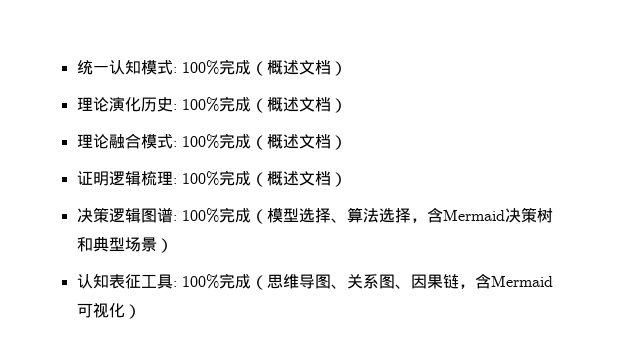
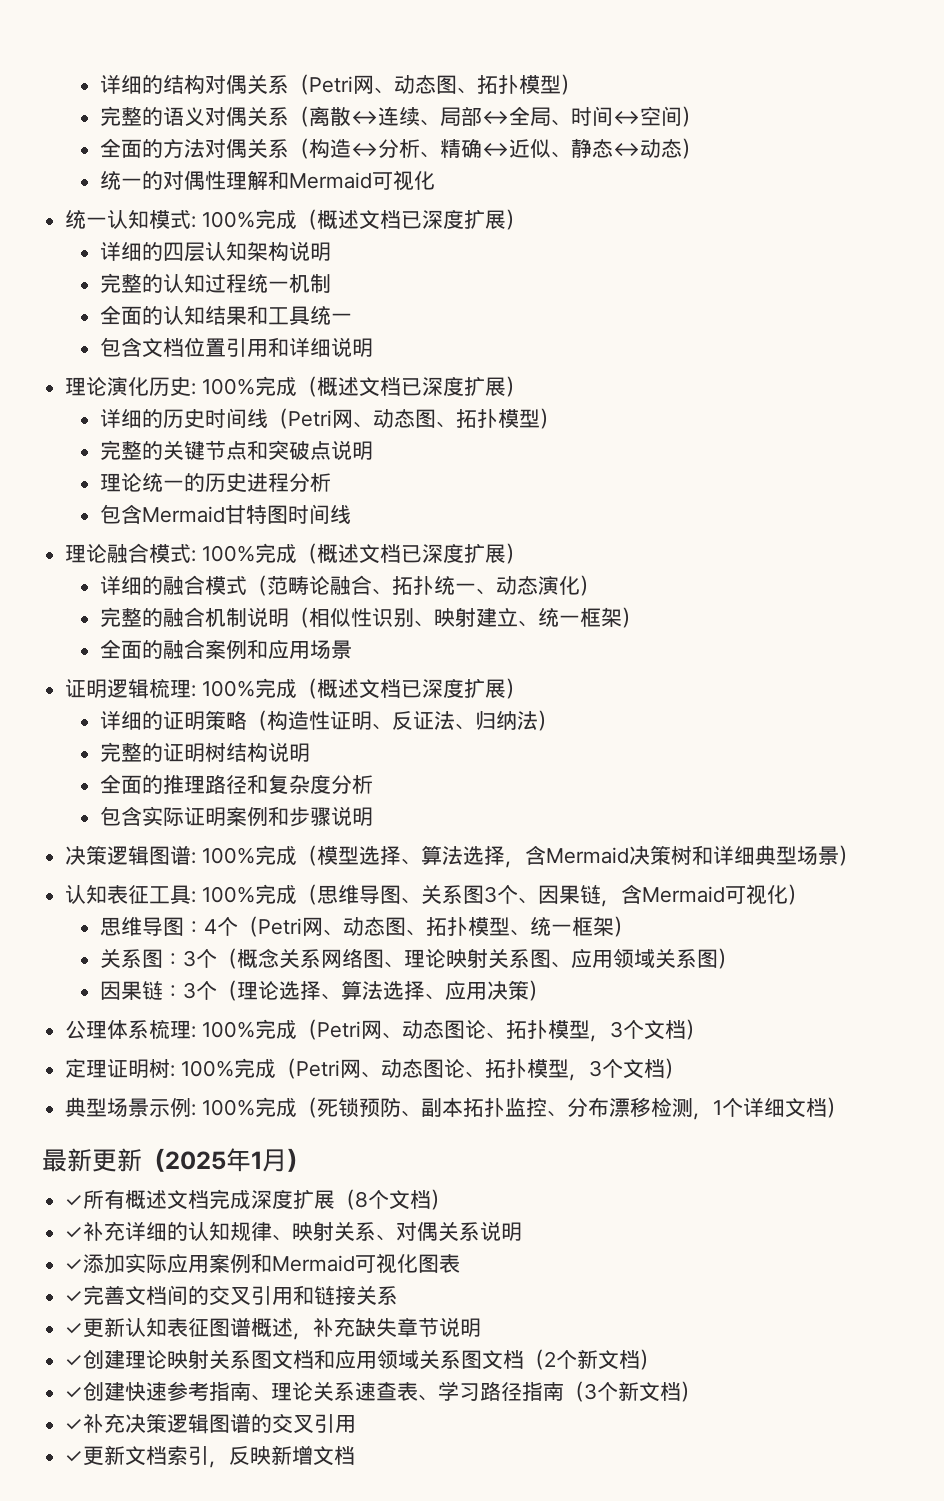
(76, 67) none -> [99,74,581,95] [99,106,702,127] [99,138,702,159] [99,170,435,191] 详细的结构对偶关系（Petri网、动态图、拓扑模型） // 完整的语义对偶关系（离散↔连续、局部↔全局、时间↔空间） // 全面的方法对偶关系（构造↔分析、精确↔近似、静态↔动态） // 统一的对偶性理解和Mermaid可视化 //
[330,61,347,76] ） -> [400,209,526,230] [99,241,331,262] [99,273,331,294] [99,305,352,326] [99,337,373,358] 已深度扩展） // 详细的四层认知架构说明 // 完整的认知过程统一机制 // 全面的认知结果和工具统一 // 包含文档位置引用和详细说明
[330,98,347,113] ） -> [400,376,526,397] [99,408,560,429] [99,440,373,460] [99,473,331,492] [99,504,351,524] 已深度扩展） // 详细的历史时间线（Petri网、动态图、拓扑模型） // 完整的关键节点和突破点说明 // 理论统一的历史进程分析 // 包含Mermaid甘特图时间线
[330,135,347,150] ） -> [400,543,526,564] [99,575,600,596] [99,607,642,628] [99,639,352,660] 已深度扩展） // 详细的融合模式（范畴论融合、拓扑统一、动态演化） // 完整的融合机制说明（相似性识别、映射建立、统一框架） // 全面的融合案例和应用场景
[330,172,347,187] ） -> [400,678,526,699] [99,710,558,731] [99,742,310,762] [99,774,373,794] [99,806,373,827] 已深度扩展） // 详细的证明策略（构造性证明、反证法、归纳法） // 完整的证明树结构说明 // 全面的推理路径和复杂度分析 // 包含实际证明案例和步骤说明
(93, 244) none -> [712,846,755,865] 详细
(395, 281) none -> [483,885,518,904] 3个
(141, 311) none -> [99,916,634,937] [99,948,738,969] [99,980,549,1001] [65,1019,706,1042] [65,1058,685,1081] [65,1097,847,1120] [42,1148,310,1172] [65,1189,452,1210] [65,1221,523,1242] [65,1253,461,1274] [65,1285,399,1306] [65,1317,482,1340] [65,1349,661,1370] [65,1381,702,1402] [65,1413,357,1434] [65,1445,356,1468] // 思维导图：4个（Petri网、动态图、拓扑模型、统一框架） // 关系图：3个（概念关系网络图、理论映射关系图、应用领域关系图） // 因果链：3个（理论选择、算法选择、应用决策） // 公理体系梳理: 100%完成（Petri网、动态图论、拓扑模型，3个文档） // 定理证明树: 100%完成（Petri网、动态图论、拓扑模型，3个文档） // 典型场景示例: 100%完成（死锁预防、副本拓扑监控、分布漂移检测，1个详细文档） // 最新更新（2025年1月） // ✓所有概述文档完成深度扩展（8个文档） // ✓补充详细的认知规律、映射关系、对偶关系说明 // ✓添加实际应用案例和Mermaid可视化图表 // ✓完善文档间的交叉引用和链接关系 // ✓更新认知表征图谱概述，补充缺失章节说明 // ✓创建理论映射关系图文档和应用领域关系图文档（2个新文档） // ✓创建快速参考指南、理论关系速查表、学习路径指南（3个新文档） // ✓补充决策逻辑图谱的交叉引用 // ✓更新文档索引，反映新增文档

